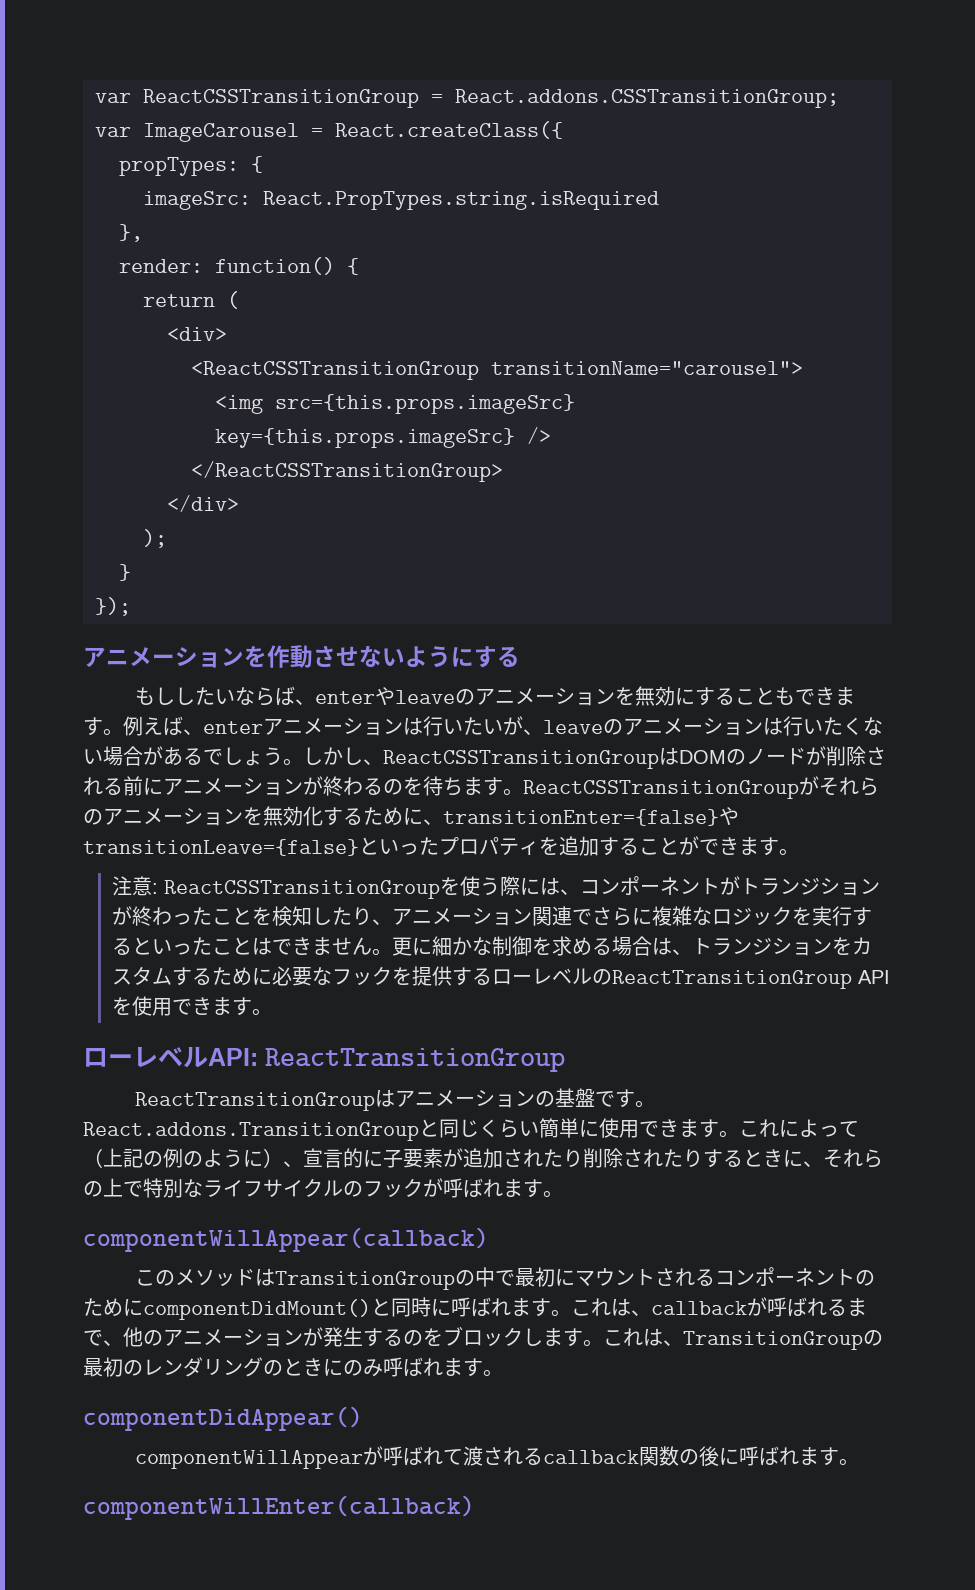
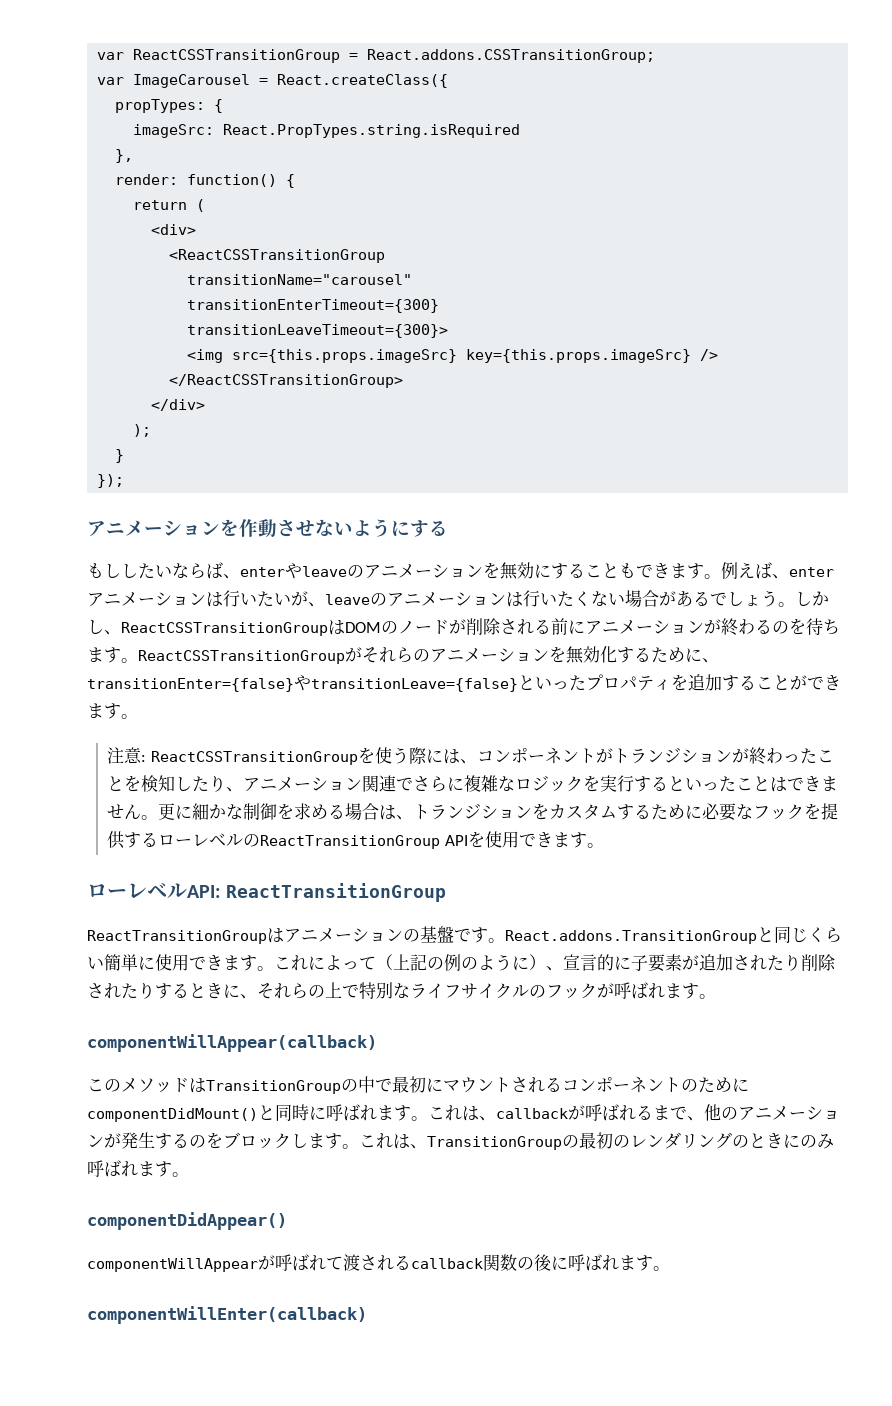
[491,361,803,375] transitionName="carousel"> -> [187,274,413,285] [187,299,440,313] [187,324,449,338] // transitionName="carousel" // transitionEnterTimeout={300} // transitionLeaveTimeout={300}>

